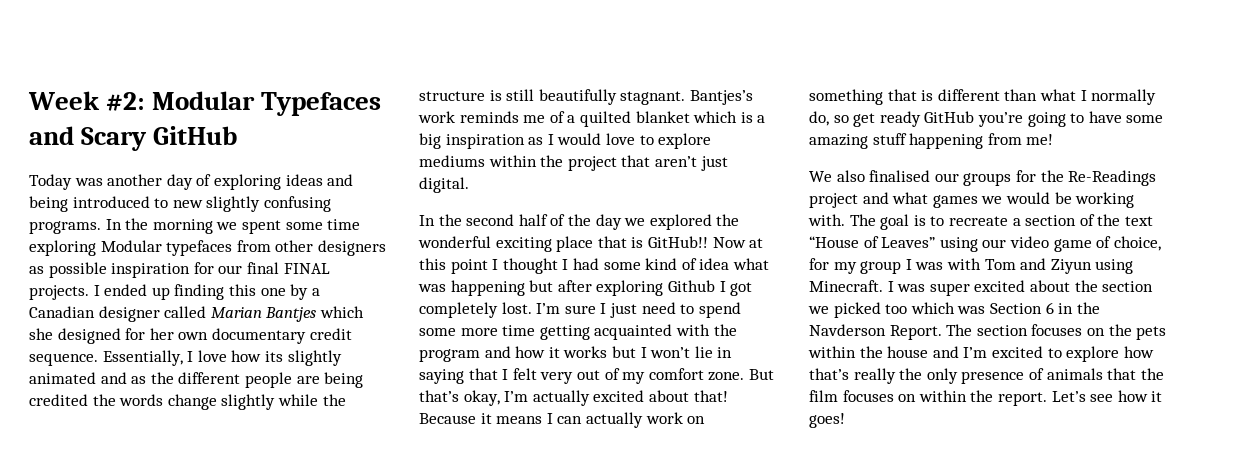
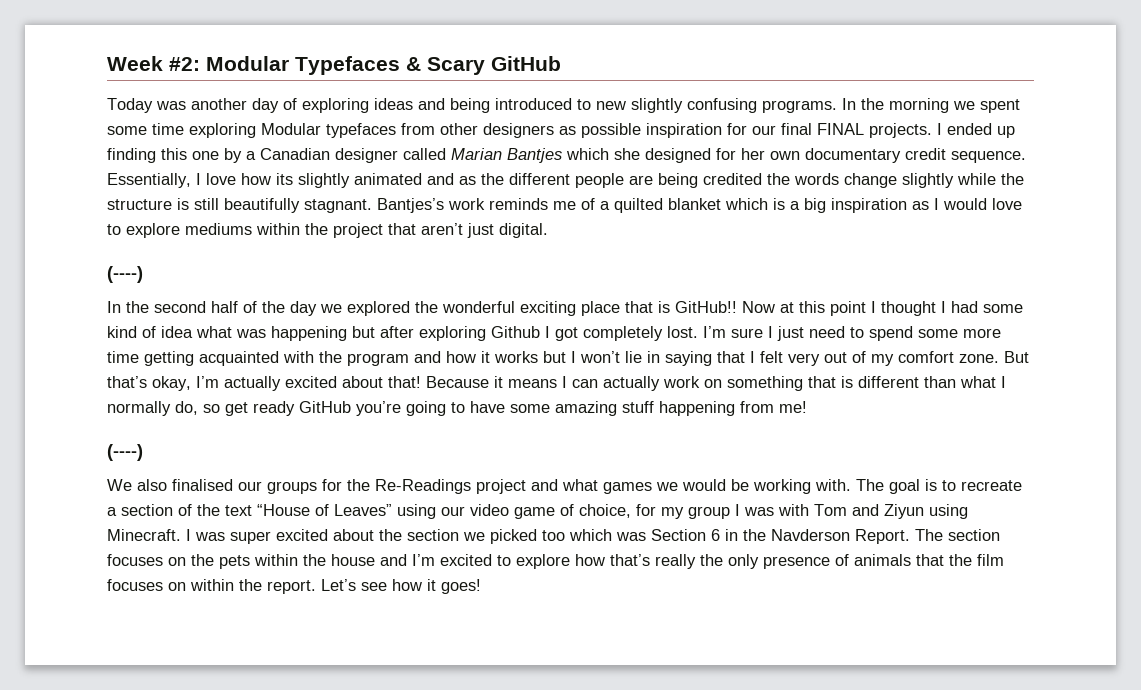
[29,126,74,145] and -> [406,57,421,71] &
(469, 185) none -> [107,266,143,283] // (----)
(1054, 139) none -> [107,444,143,461] // (----)

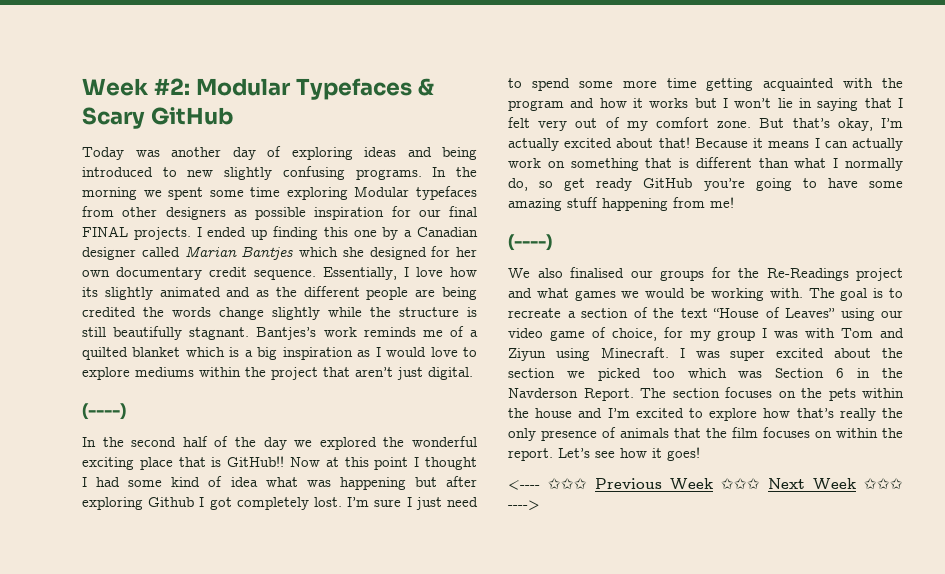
(481, 586) none -> [508,477,903,490] [508,500,540,510] // <---- ✩✩✩ Previous Week ✩✩✩ Next Week ✩✩✩ ---->

